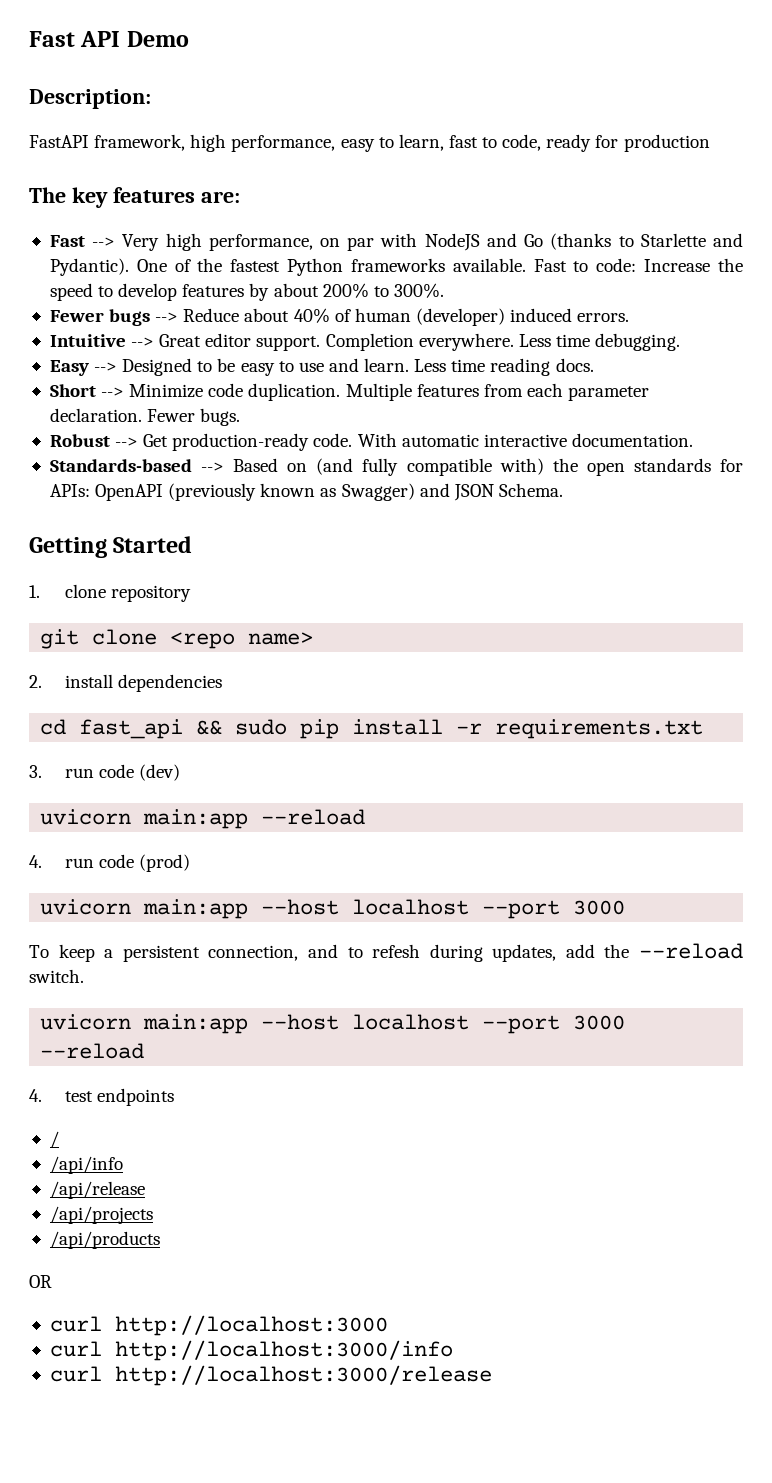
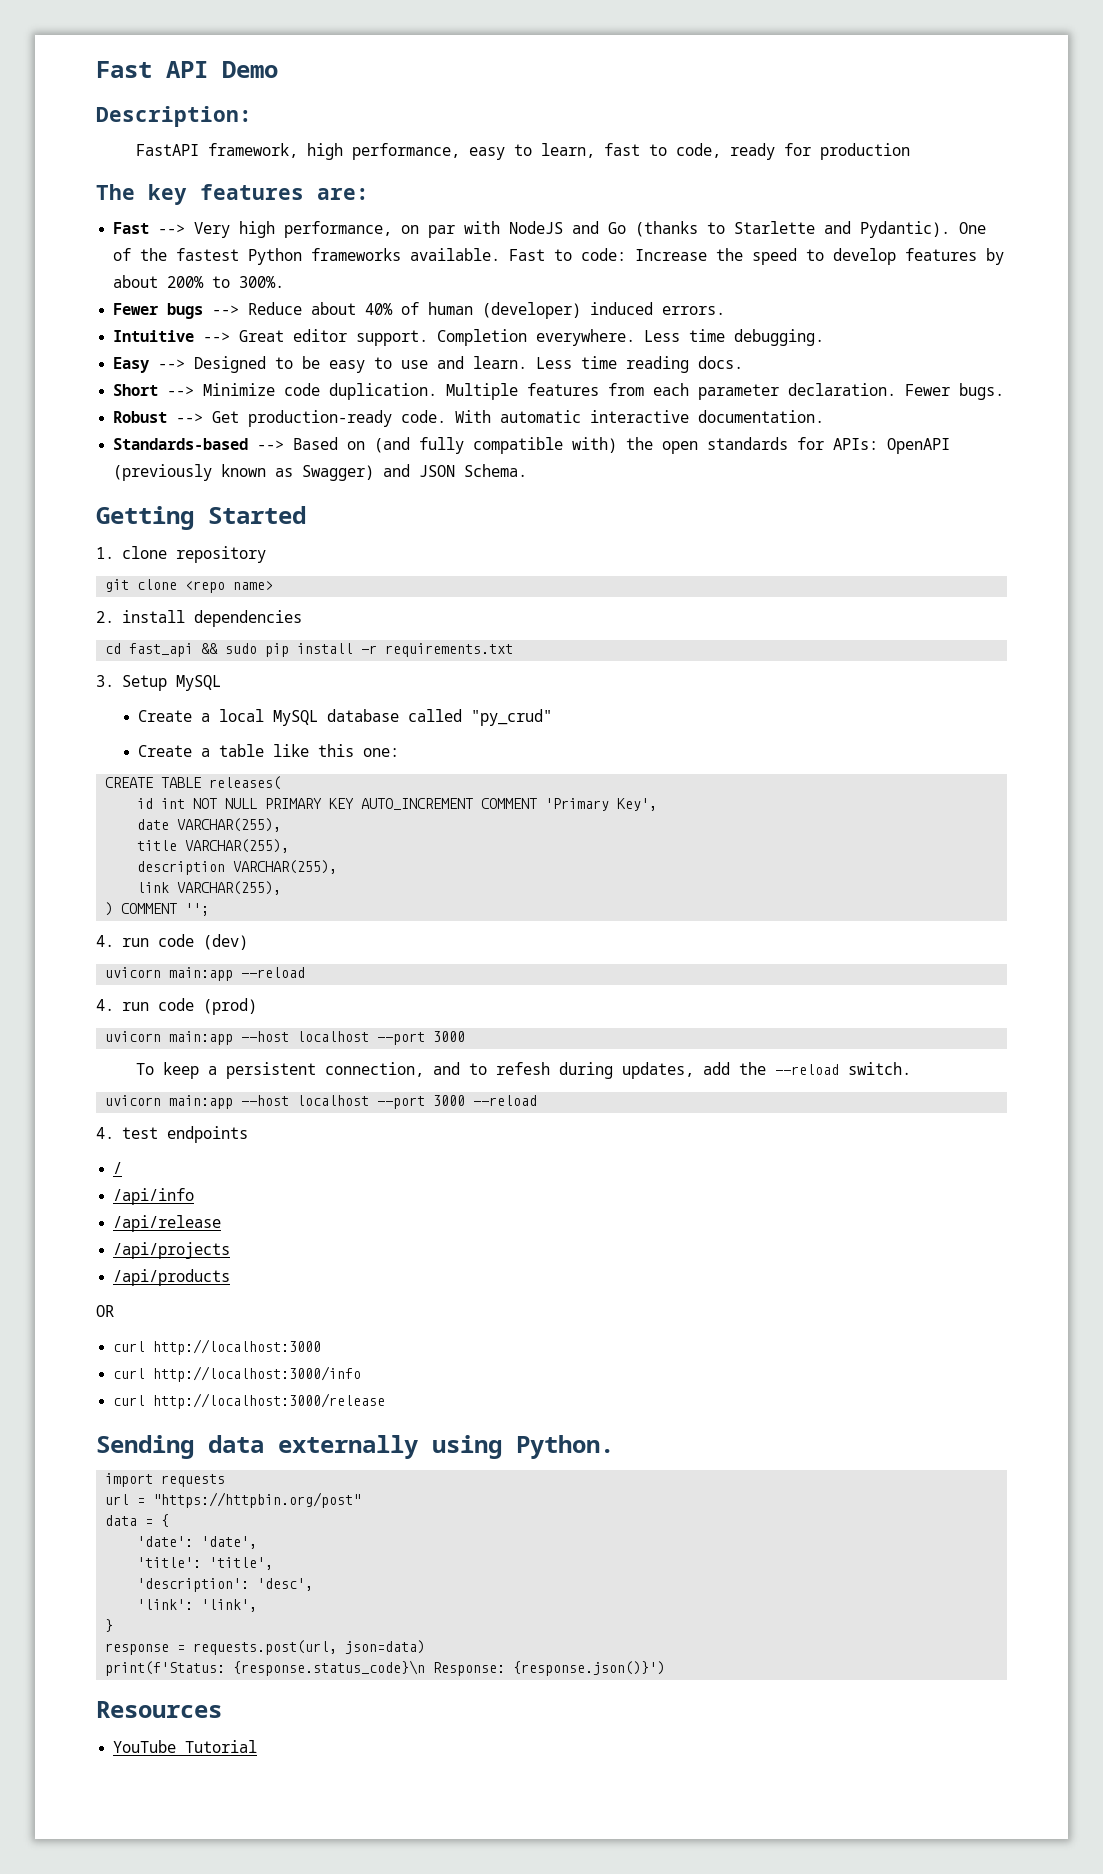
(42, 771) none -> [121,675,221,691] [138,709,553,726] [138,744,400,757] [105,776,282,790] [137,798,658,811] [137,818,282,832] [137,839,290,853] [137,860,338,875] [137,881,282,895] [105,902,210,916] [96,935,114,947] Setup MySQL // Create a local MySQL database called "py_crud" // Create a table like this one: // CREATE TABLE releases( // id int NOT NULL PRIMARY KEY AUTO_INCREMENT COMMENT 'Primary Key', // date VARCHAR(255), // title VARCHAR(255), // description VARCHAR(255), // link VARCHAR(255), // ) COMMENT ''; // 4.
(492, 1375) none -> [96,1435,614,1459] [105,1473,226,1487] [105,1492,362,1508] [105,1514,170,1527] [137,1536,258,1549] [137,1557,274,1570] [137,1578,314,1592] [137,1599,258,1612] [105,1619,114,1632] [105,1640,426,1655] [105,1660,666,1676] [96,1701,222,1718] [113,1740,258,1753] // Sending data externally using Python. // import requests // url = "https://httpbin.org/post" // data = { // 'date': 'date', // 'title': 'title', // 'description': 'desc', // 'link': 'link', // } // response = requests.post(url, json=data) // print(f'Status: {response.status_code}\n Response: {response.json()}') // Resources // YouTube Tutorial

